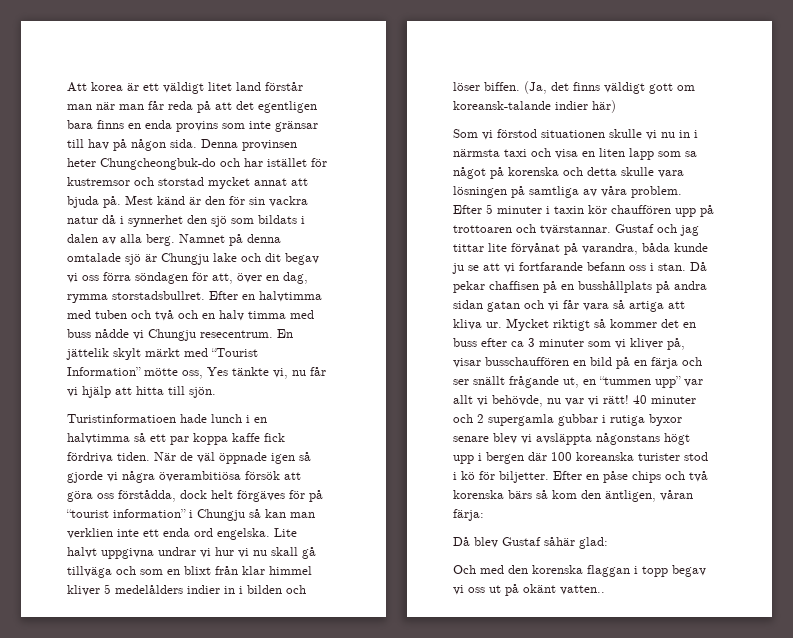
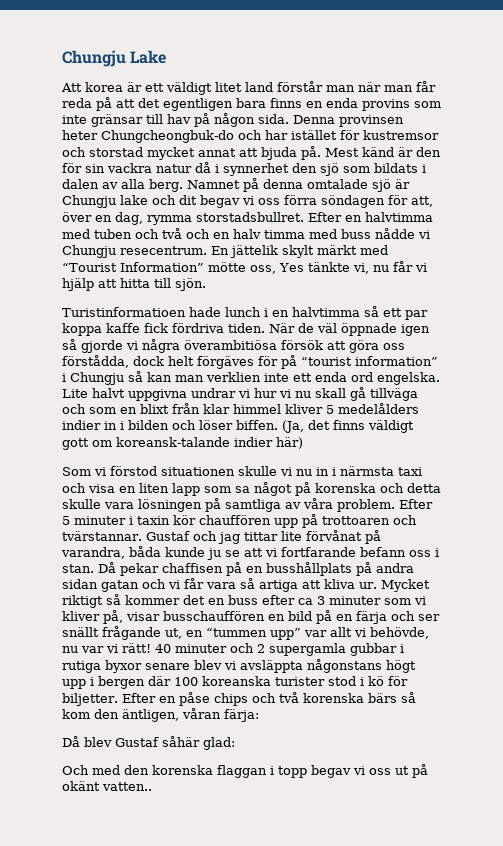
(67, 87) none -> [62,50,167,67] Chungju Lake //

